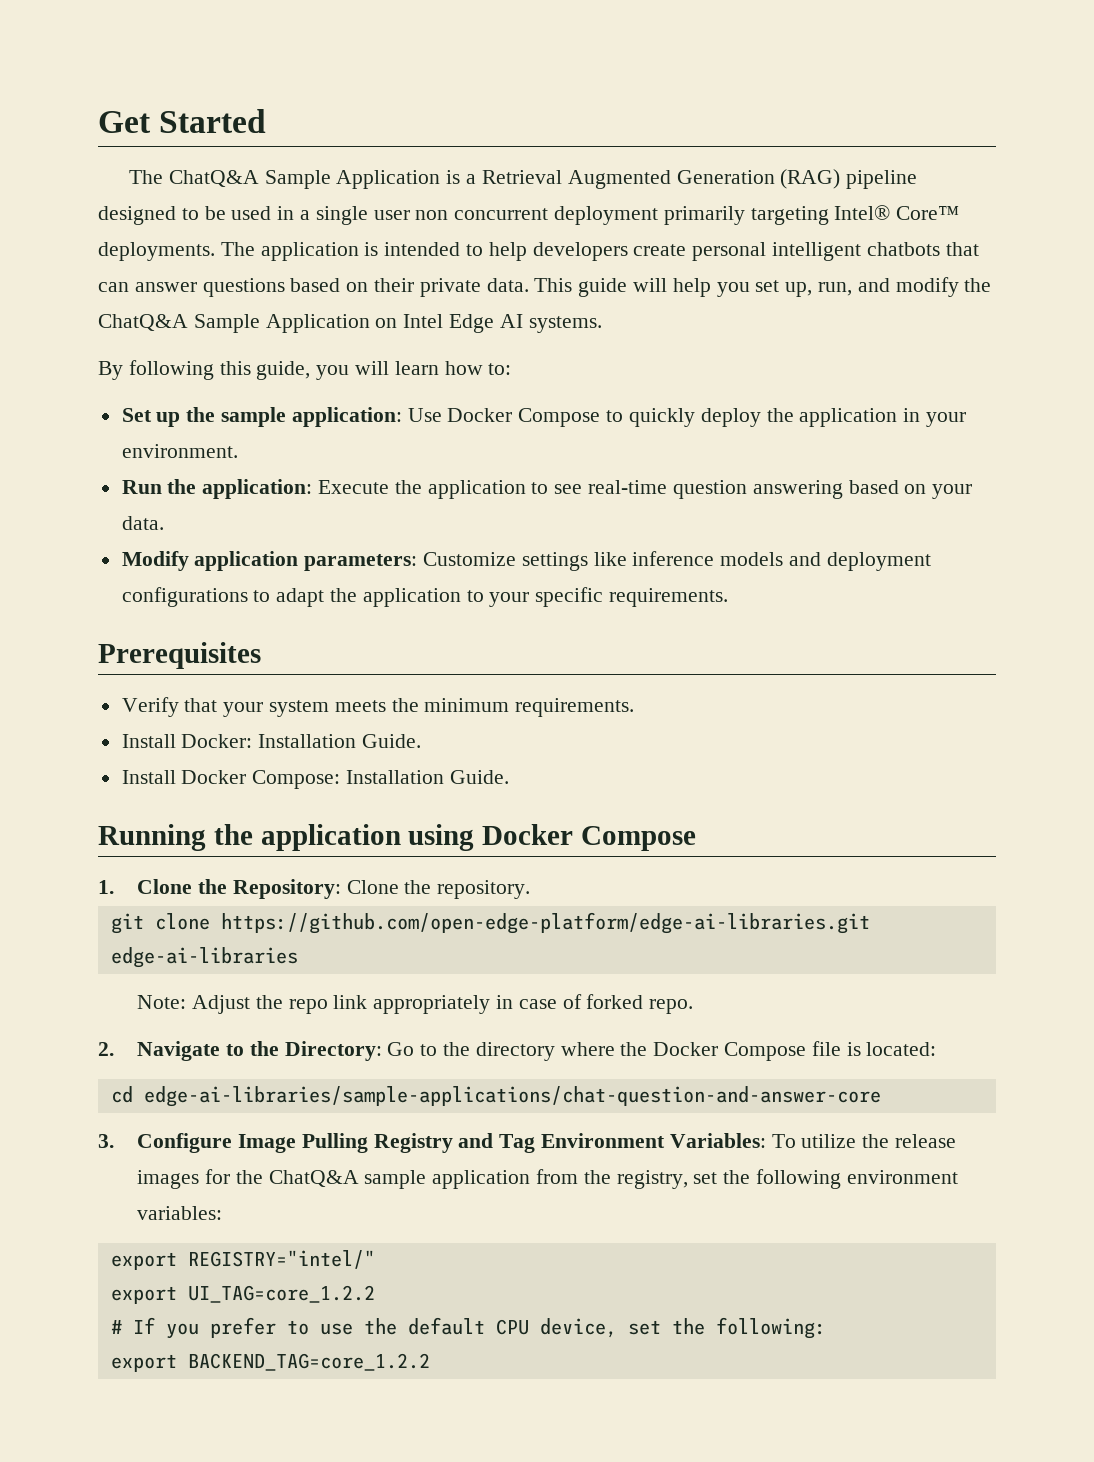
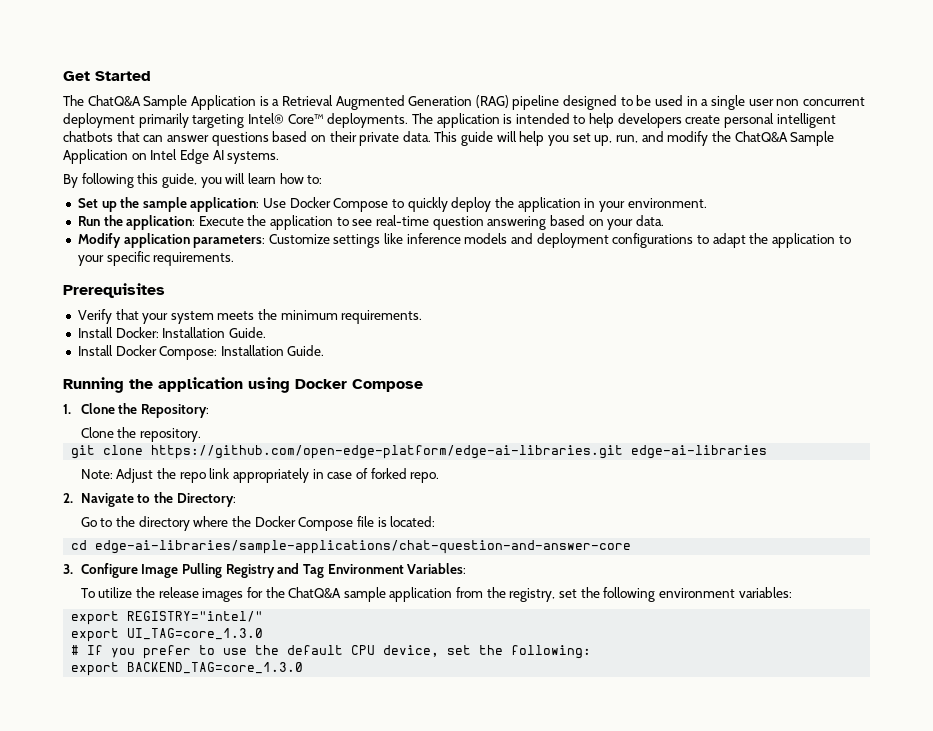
(341, 889) none -> (209, 411) //
(382, 1051) none -> (236, 500) //
(766, 1140) none -> (467, 568) //
[187,1285,375,1303] UI_TAG=core_1.2.2 -> [127,628,264,640] UI_TAG=core_1.3.0
[187,1353,430,1371] BACKEND_TAG=core_1.2.2 -> [127,662,304,674] BACKEND_TAG=core_1.3.0

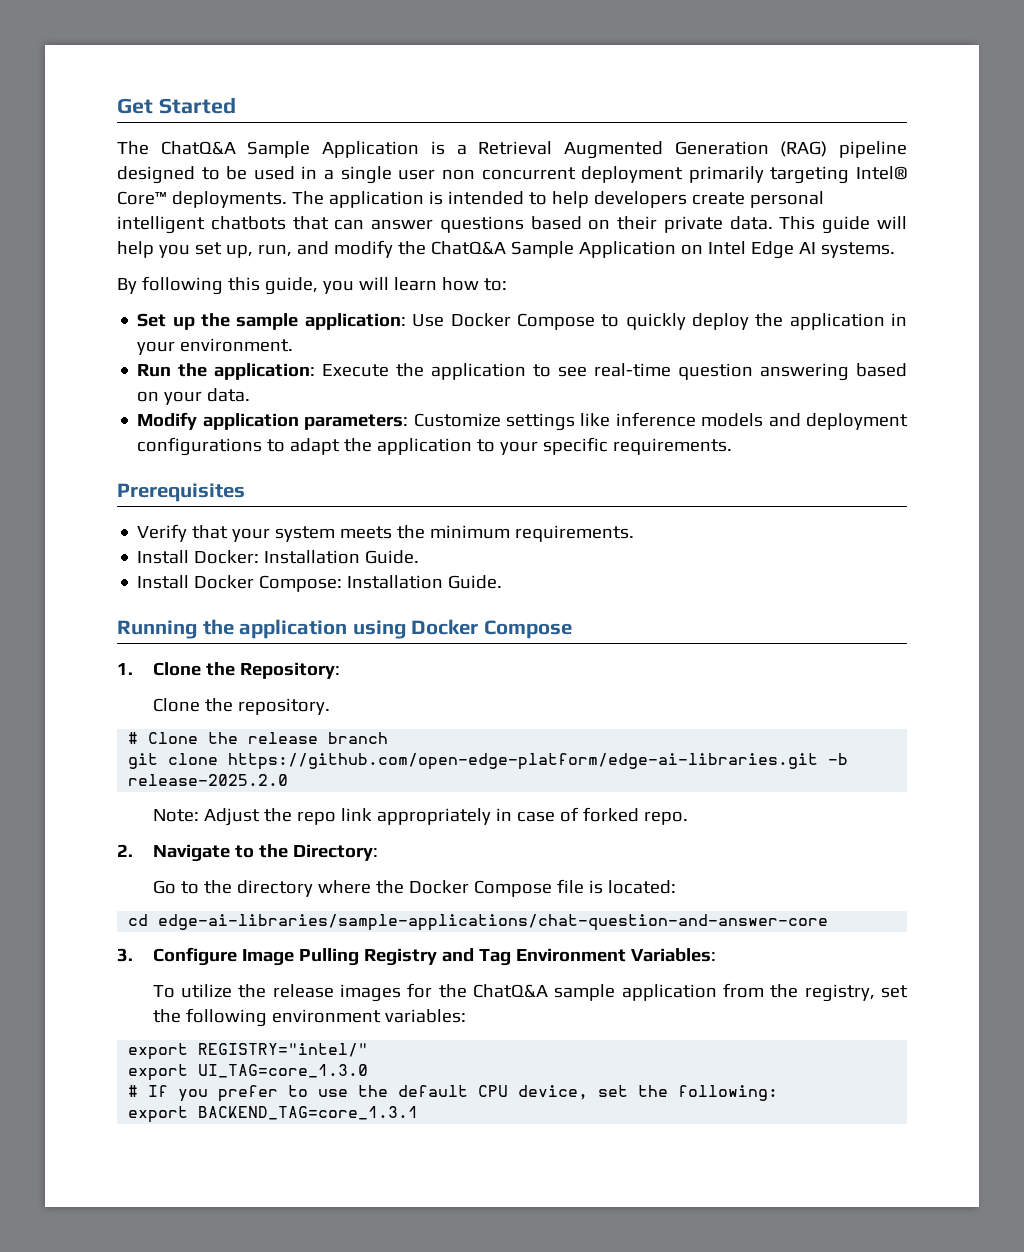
(201, 435) none -> [128,732,389,744] // # Clone the release branch
[631,445,768,459] edge-ai-libraries -> [828,753,849,765] [128,774,289,786] -b release-2025.2.0
[127,662,304,674] BACKEND_TAG=core_1.3.0 -> [198,1106,419,1120] BACKEND_TAG=core_1.3.1

